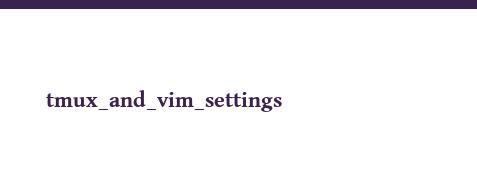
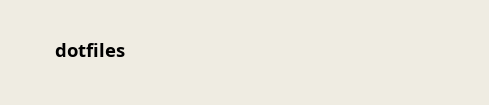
[46,90,282,112] tmux_and_vim_settings -> [55,43,125,57] dotfiles

